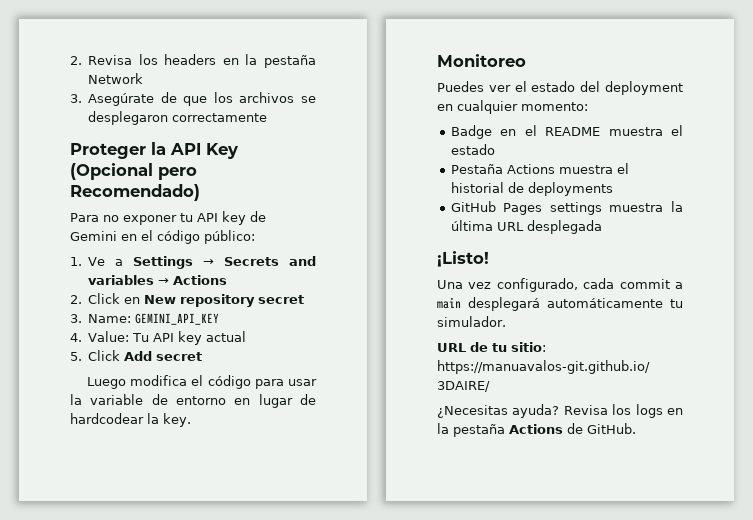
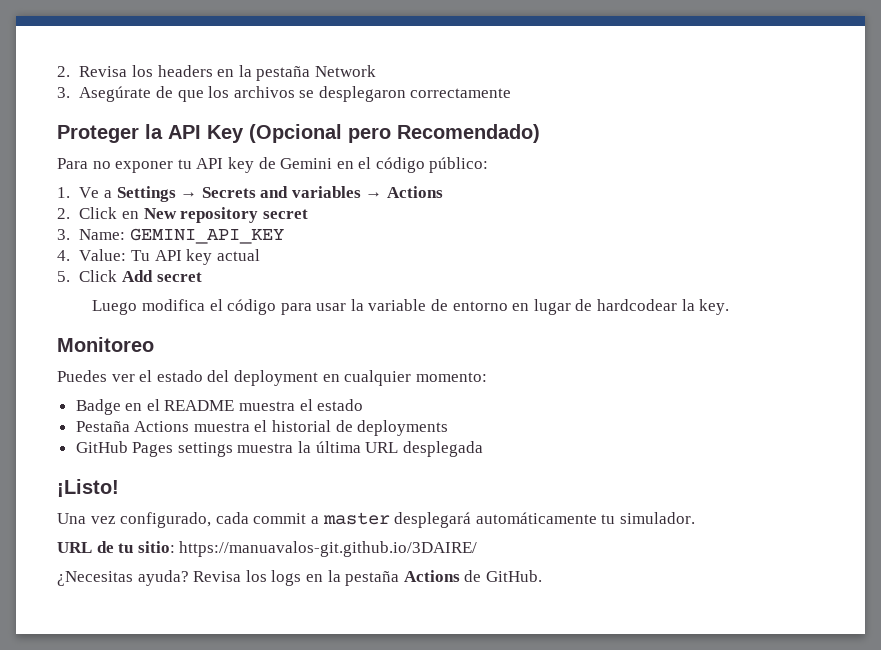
[437,297,461,309] main -> [322,512,390,525] master

